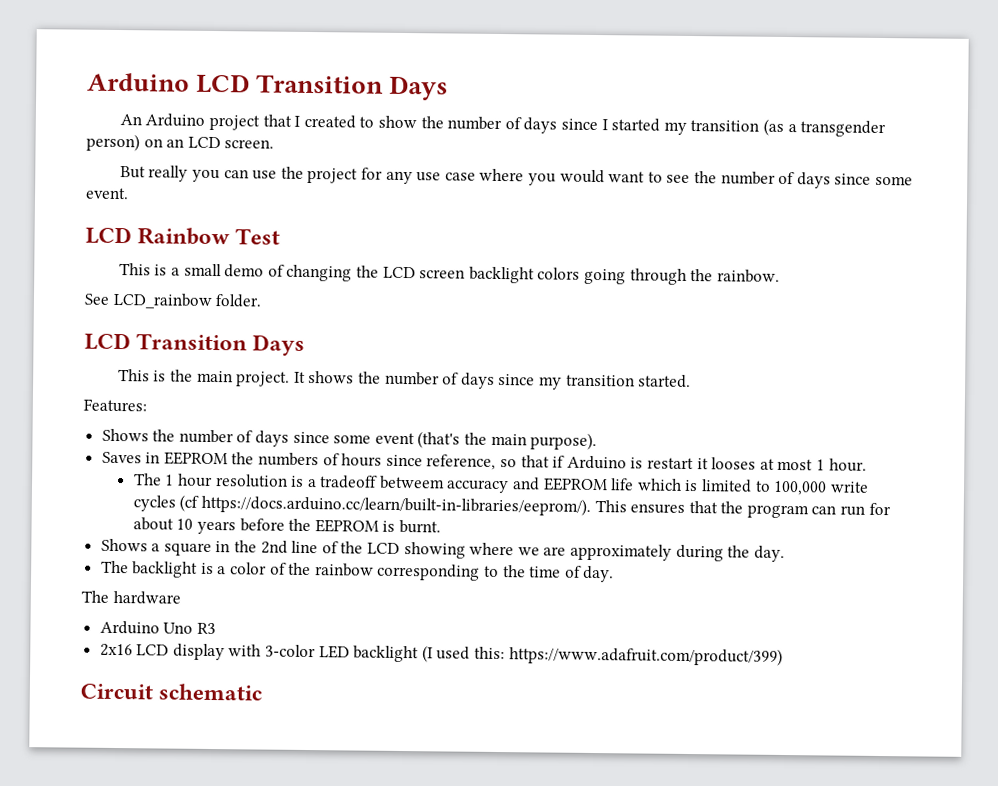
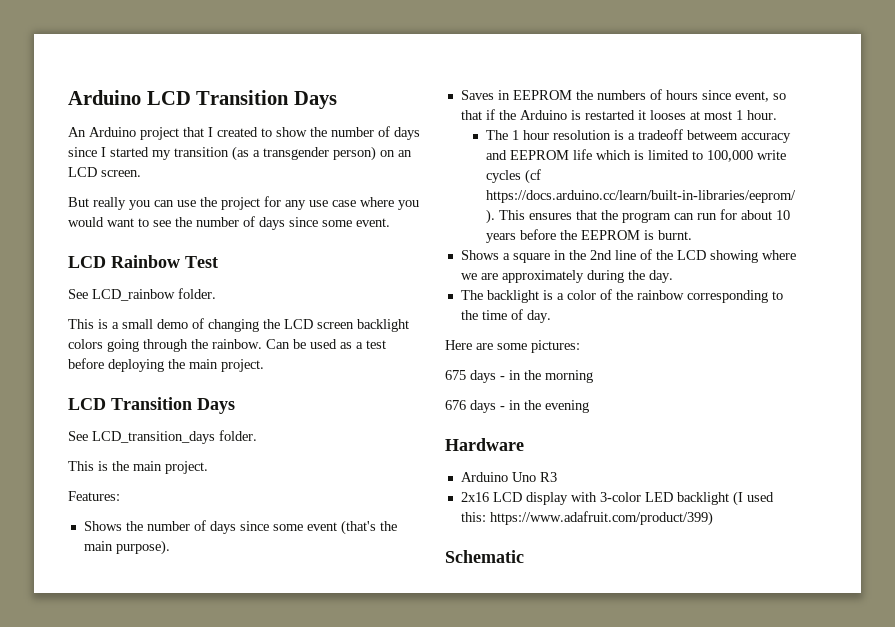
(281, 236) none -> [68,288,216,301] // See LCD_rainbow folder.
[84,292,263,309] [84,332,306,356] // See LCD_rainbow folder. // LCD Transition Days -> [266,339,386,349] [68,358,264,372] [68,397,235,414] [68,430,257,444] Can be used as a test before deploying the main project. // LCD Transition Days // See LCD_transition_days folder.
[293,371,692,390] It shows the number of days since my transition started. -> (208, 467) none
[426,454,497,470] reference, -> [734,91,769,102] event,
(566, 461) none -> [498,110,516,120] the
[646,457,694,470] restart -> [584,110,635,120] restarted
[81,590,181,605] The hardware -> [445,340,580,353] [445,370,593,383] [445,400,589,413] [445,438,524,451] Here are some pictures: // 675 days - in the morning // 676 days - in the evening // Hardware
[80,683,263,701] Circuit schematic -> [445,550,524,563] Schematic

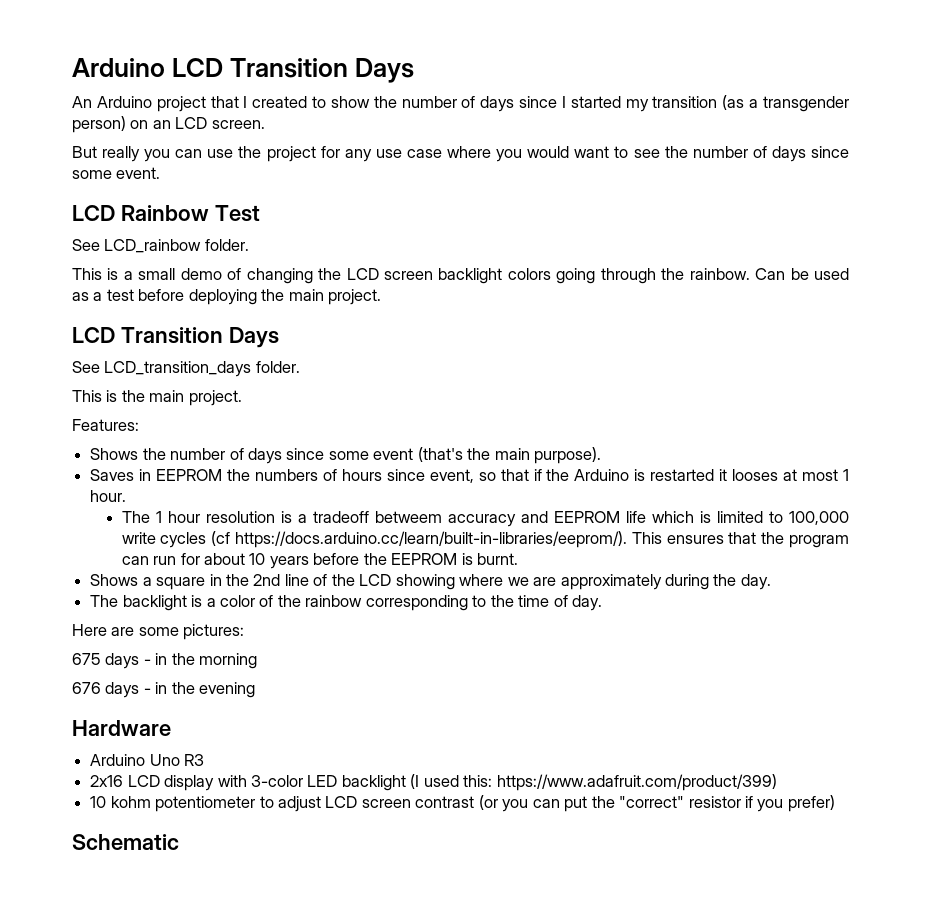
(713, 518) none -> [90,795,835,812] // 10 kohm potentiometer to adjust LCD screen contrast (or you can put the "correct" resistor if you prefer)

